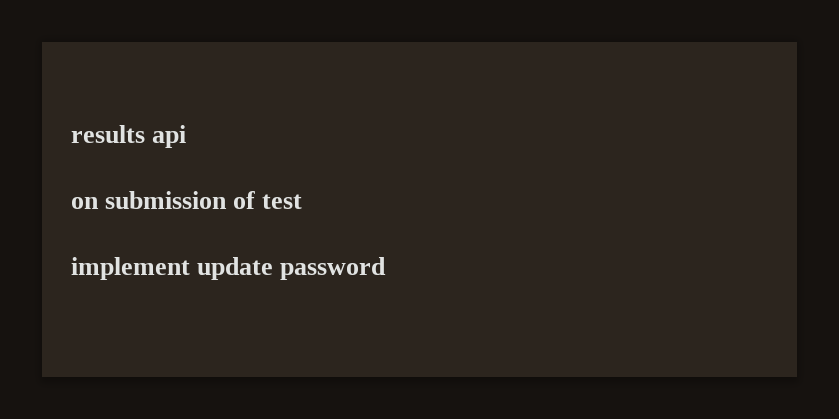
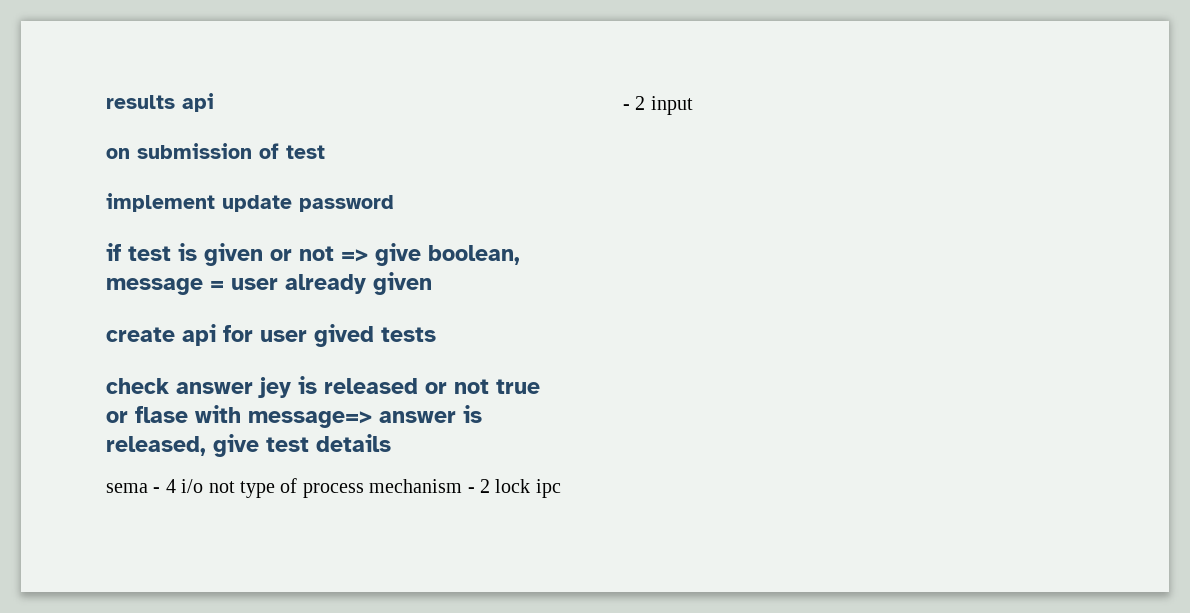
(387, 268) none -> [106,243,520,266] [106,272,432,295] [106,324,436,347] [106,376,540,398] [106,405,482,428] [106,434,391,457] [106,478,561,498] [623,96,693,115] // if test is given or not => give boolean, message = user already given // create api for user gived tests // check answer jey is released or not true or flase with message=> answer is released, give test details // sema - 4 i/o not type of process mechanism - 2 lock ipc - 2 input

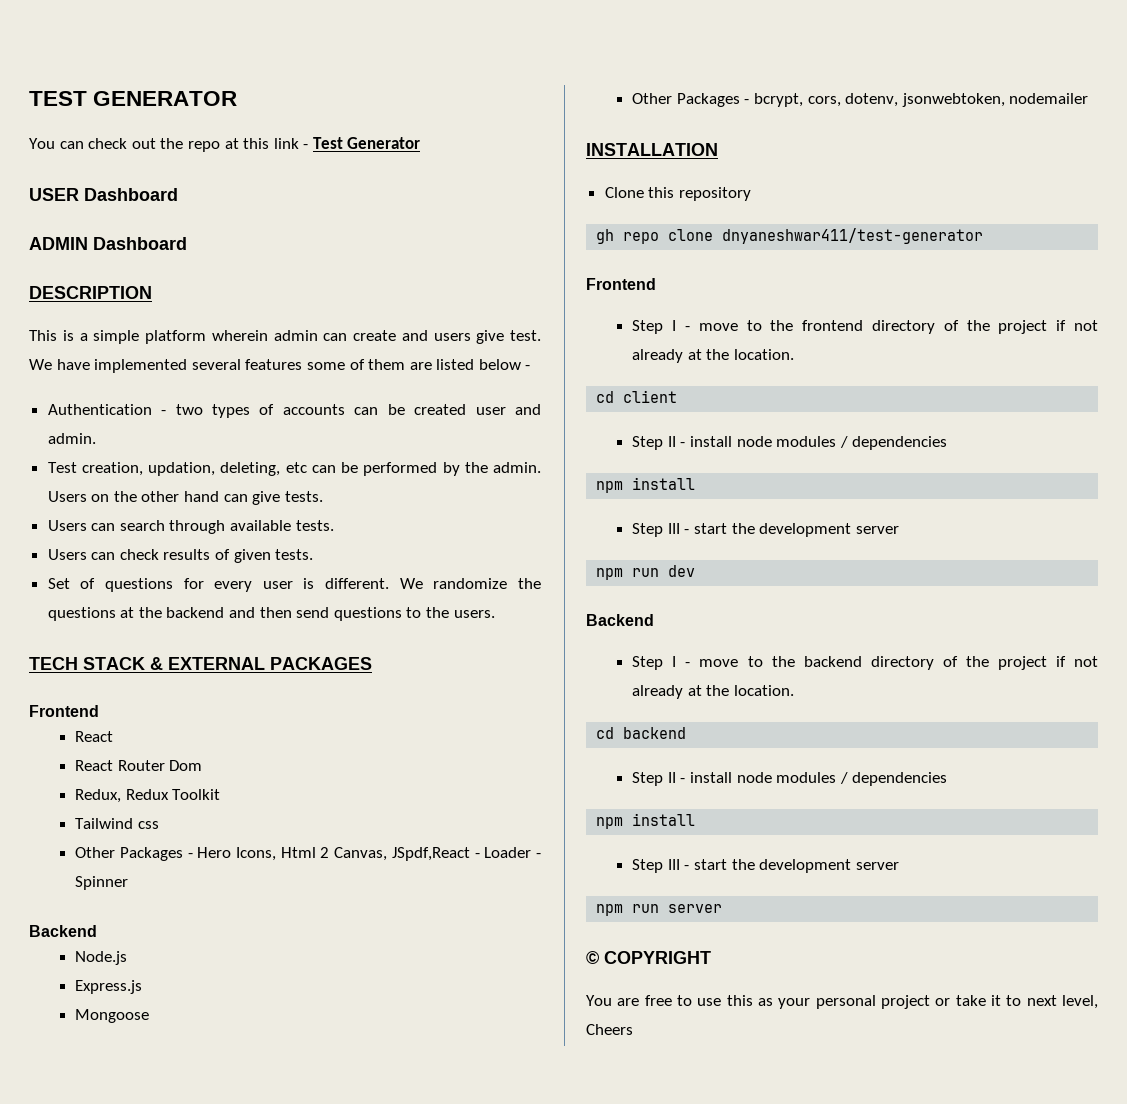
[106,93,214,112] [106,143,325,159] [106,193,394,212] [106,243,520,266] [106,272,432,295] [106,324,436,347] [106,376,540,398] [106,405,482,428] [106,434,391,457] [106,478,561,498] [623,96,693,115] results api // on submission of test // implement update password // if test is given or not => give boolean, message = user already given // create api for user gived tests // check answer jey is released or not true or flase with message=> answer is released, give test details // sema - 4 i/o not type of process mechanism - 2 lock ipc - 2 input -> [29,91,238,106] [29,137,421,152] [29,188,178,201] [29,237,187,250] [29,286,152,299] [29,330,541,344] [29,359,531,373] [47,404,541,418] [47,433,96,444] [47,462,542,476] [47,491,323,505] [47,520,334,534] [47,549,314,563] [47,578,541,592] [47,607,495,621] [29,657,372,670] [29,705,99,717] [75,731,114,742] [75,760,203,771] [75,789,221,803] [75,818,159,829] [75,847,541,861] [75,876,129,890] [29,925,97,937] [75,951,128,965] [75,980,143,994] [75,1009,150,1023] [632,93,1089,107] [586,143,718,156] [604,187,751,201] [596,228,984,244] [586,278,656,290] [632,320,1098,334] [632,349,795,363] [596,390,678,403] [632,436,948,450] [596,477,696,493] [632,523,899,537] [596,565,696,580] [586,614,654,626] [632,656,1098,670] [632,685,795,699] [596,727,687,739] [632,772,948,786] [596,813,696,829] [632,859,899,873] [596,904,723,916] [586,951,711,964] [586,995,1098,1009] [586,1024,633,1035] TEST GENERATOR // You can check out the repo at this link - Test Generator // USER Dashboard // ADMIN Dashboard // DESCRIPTION // This is a simple platform wherein admin can create and users give test. We have implemented several features some of them are listed below - // Authentication - two types of accounts can be created user and admin. // Test creation, updation, deleting, etc can be performed by the admin. Users on the other hand can give tests. // Users can search through available tests. // Users can check results of given tests. // Set of questions for every user is different. We randomize the questions at the backend and then send questions to the users. // TECH STACK & EXTERNAL PACKAGES // Frontend // React // React Router Dom // Redux, Redux Toolkit // Tailwind css // Other Packages - Hero Icons, Html 2 Canvas, JSpdf,React - Loader - Spinner // Backend // Node.js // Express.js // Mongoose // Other Packages - bcrypt, cors, dotenv, jsonwebtoken, nodemailer // INSTALLATION // Clone this repository // gh repo clone dnyaneshwar411/test-generator // Frontend // Step I - move to the frontend directory of the project if not already at the location. // cd client // Step II - install node modules / dependencies // npm install // Step III - start the development server // npm run dev // Backend // Step I - move to the backend directory of the project if not already at the location. // cd backend // Step II - install node modules / dependencies // npm install // Step III - start the development server // npm run server // © COPYRIGHT // You are free to use this as your personal project or take it to next level, Cheers

